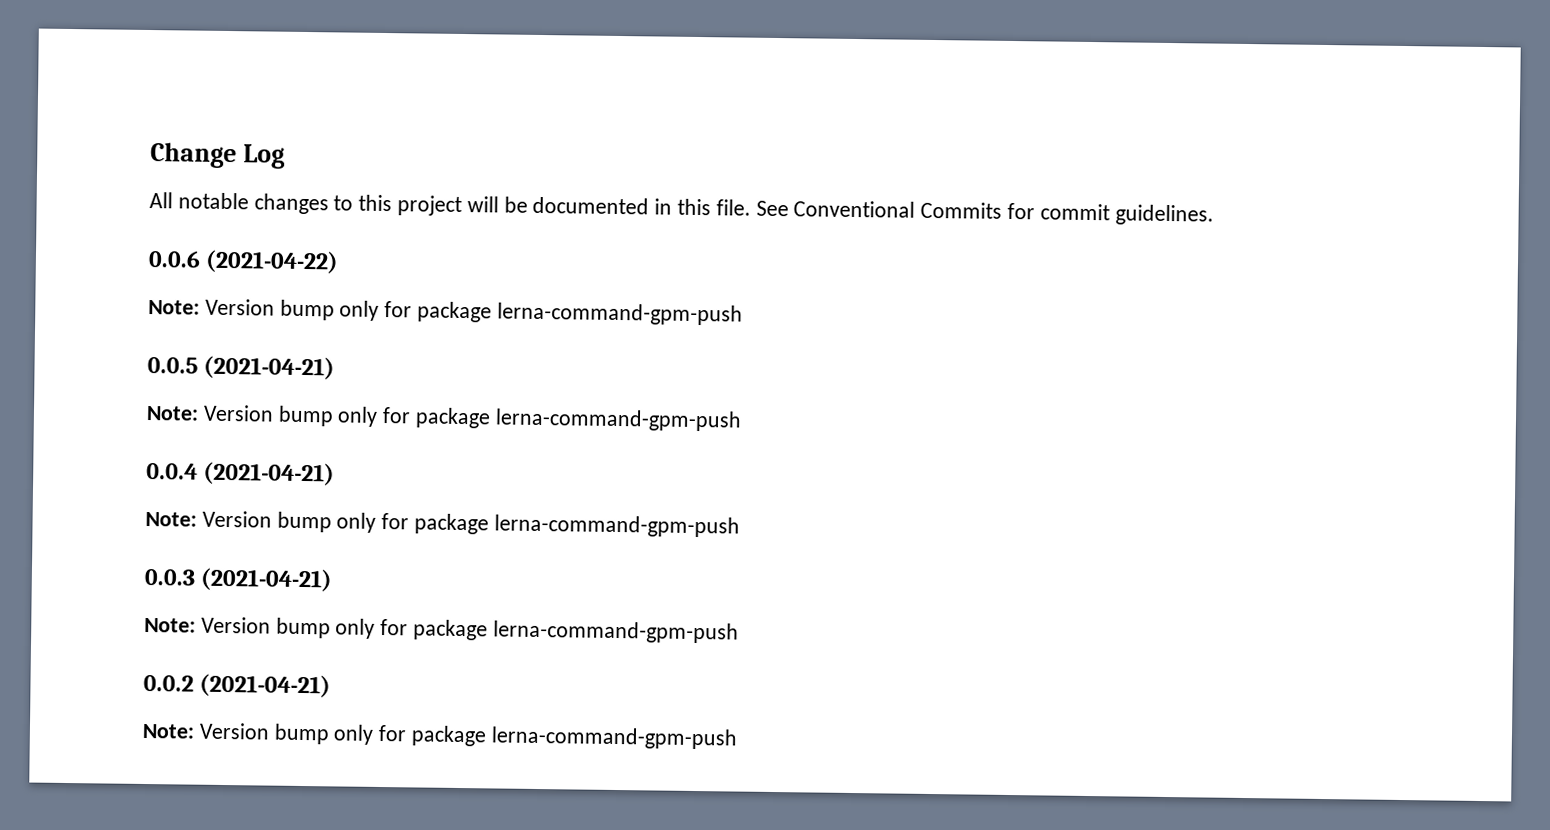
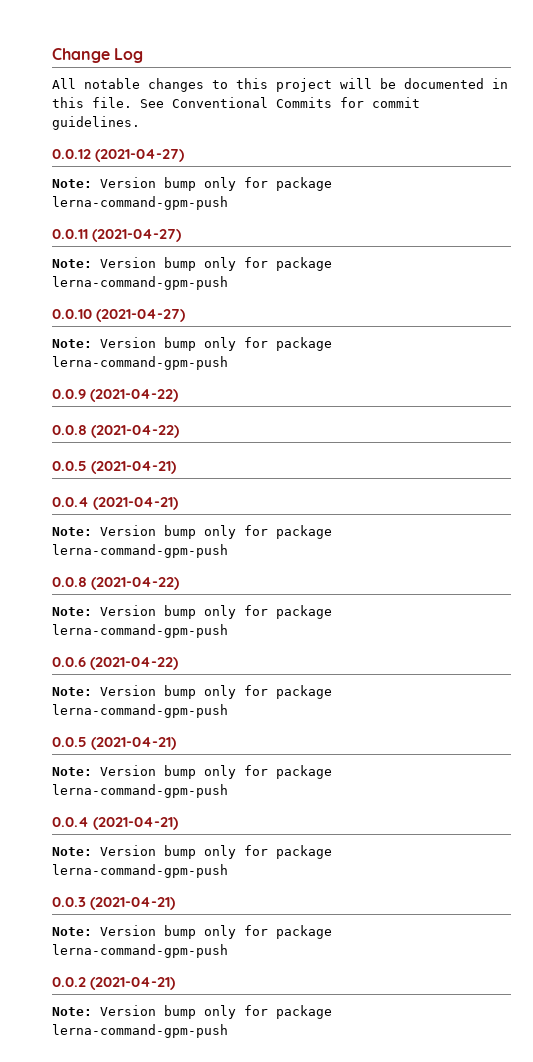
(1214, 215) none -> [52,149,185,162] [52,177,332,191] [52,196,228,210] [52,229,182,242] [52,257,332,271] [52,276,228,290] [52,309,186,322] [52,337,332,351] [52,356,228,370] [52,389,179,402] [52,425,180,438] [52,461,177,474] [52,497,179,510] [52,525,332,539] [52,544,228,558] [52,577,180,590] [52,605,332,619] [52,624,228,638] // 0.0.12 (2021-04-27) // Note: Version bump only for package lerna-command-gpm-push // 0.0.11 (2021-04-27) // Note: Version bump only for package lerna-command-gpm-push // 0.0.10 (2021-04-27) // Note: Version bump only for package lerna-command-gpm-push // 0.0.9 (2021-04-22) // 0.0.8 (2021-04-22) // 0.0.5 (2021-04-21) // 0.0.4 (2021-04-21) // Note: Version bump only for package lerna-command-gpm-push // 0.0.8 (2021-04-22) // Note: Version bump only for package lerna-command-gpm-push

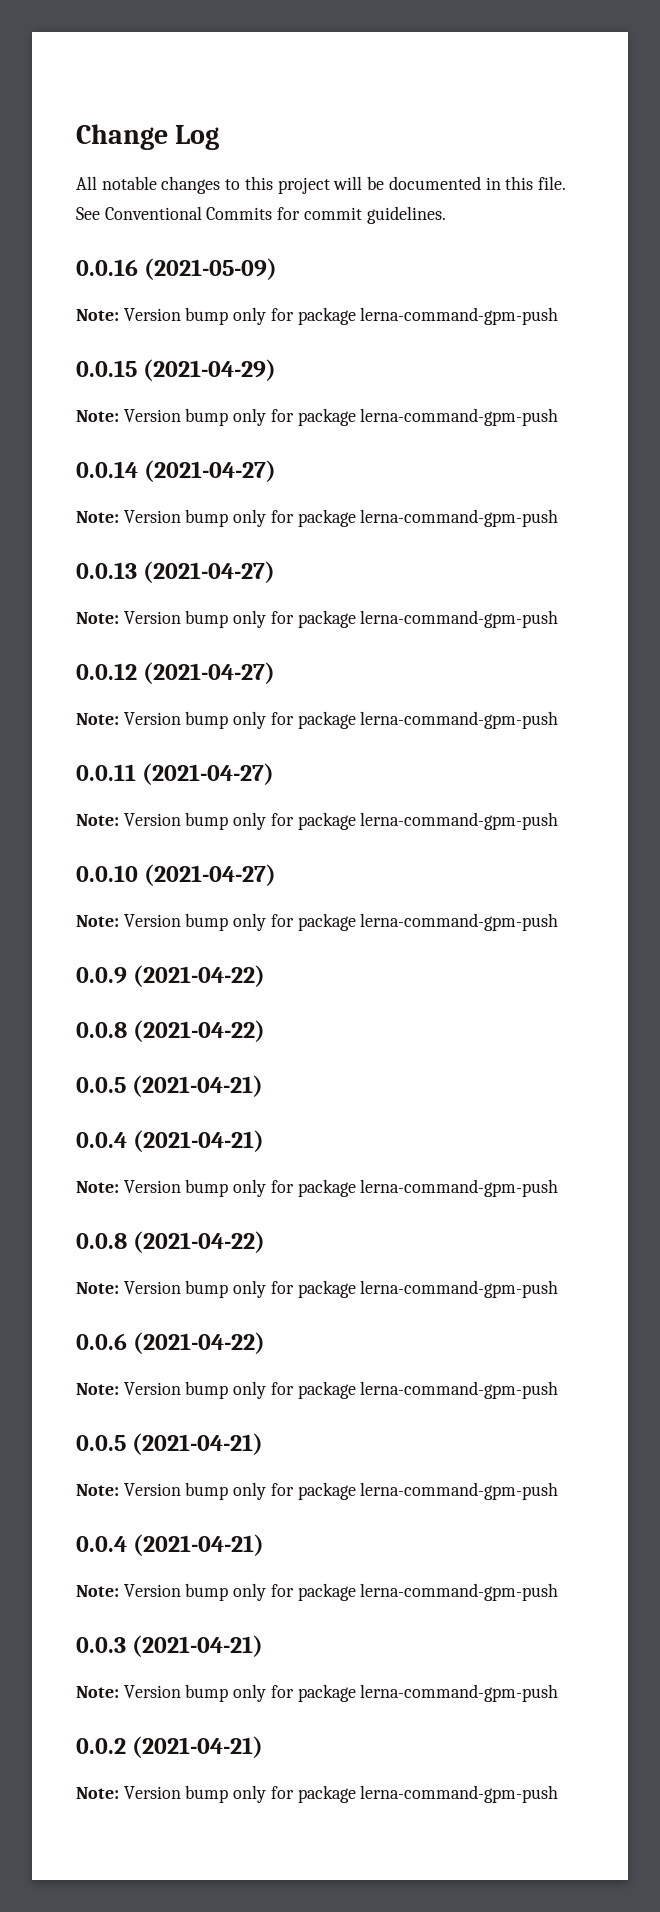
(140, 123) none -> [76,258,278,280] [76,307,559,325] [76,359,277,381] [76,408,559,426] [76,460,277,482] [76,509,559,527] [76,561,276,583] [76,610,559,628] // 0.0.16 (2021-05-09) // Note: Version bump only for package lerna-command-gpm-push // 0.0.15 (2021-04-29) // Note: Version bump only for package lerna-command-gpm-push // 0.0.14 (2021-04-27) // Note: Version bump only for package lerna-command-gpm-push // 0.0.13 (2021-04-27) // Note: Version bump only for package lerna-command-gpm-push

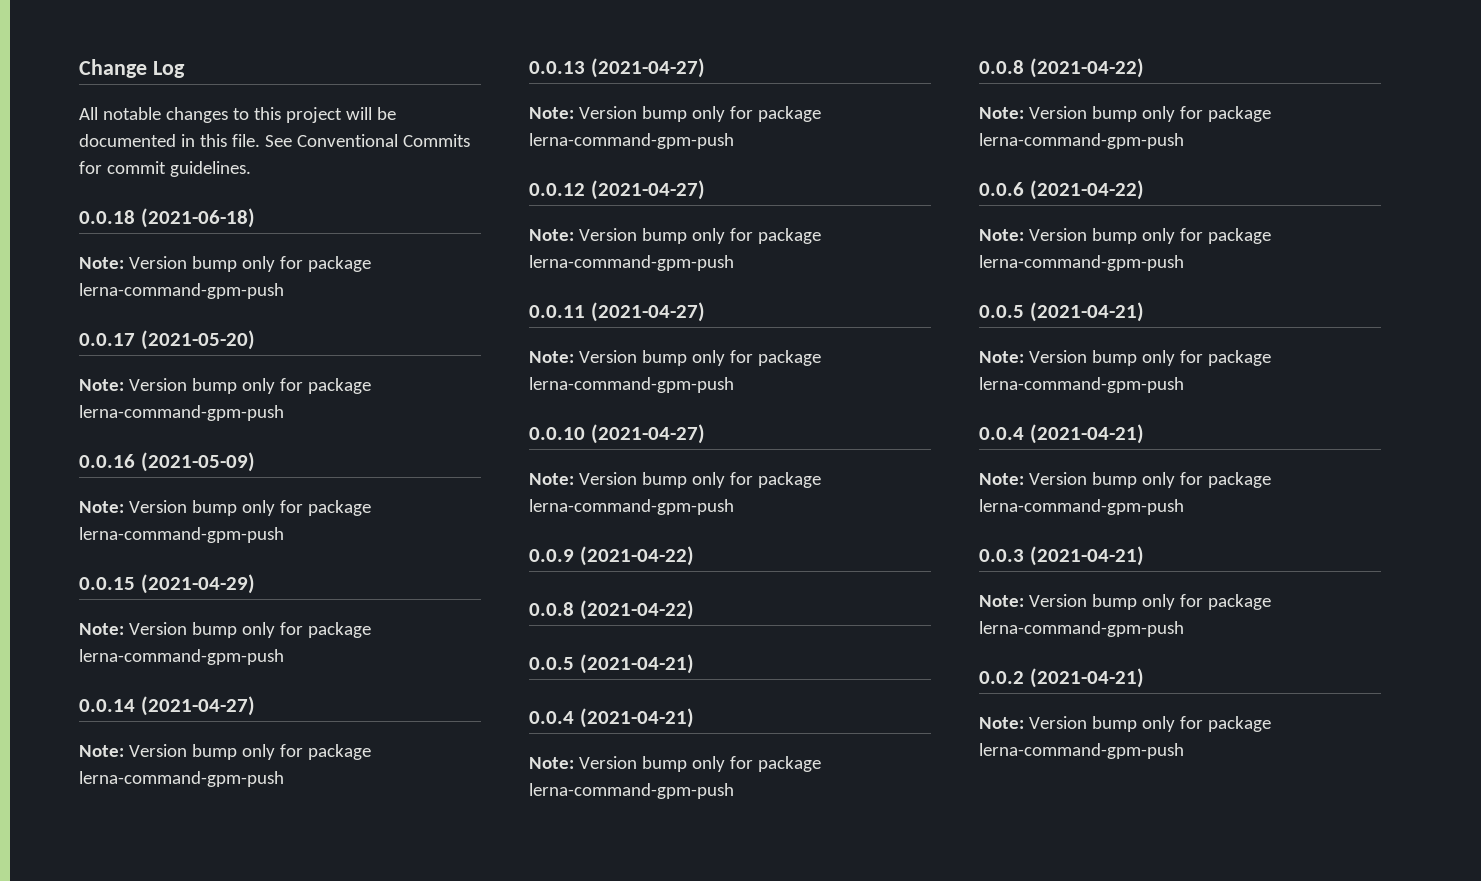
(446, 215) none -> [79,208,255,228] [79,256,371,272] [79,283,284,299] [79,330,255,350] [79,378,371,394] [79,405,284,421] // 0.0.18 (2021-06-18) // Note: Version bump only for package lerna-command-gpm-push // 0.0.17 (2021-05-20) // Note: Version bump only for package lerna-command-gpm-push

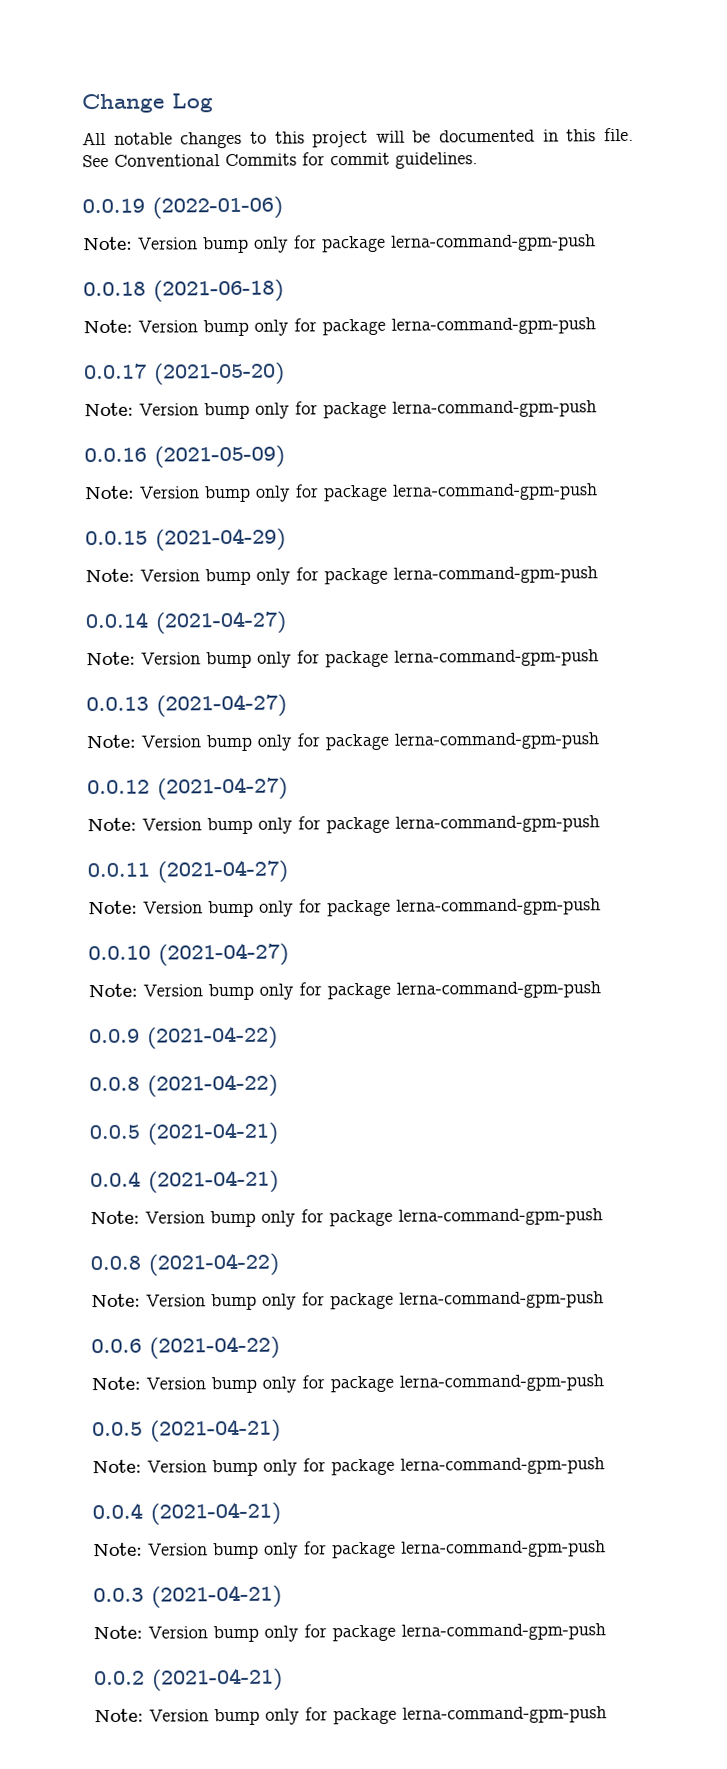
(251, 169) none -> [82,196,283,220] [83,234,596,254] // 0.0.19 (2022-01-06) // Note: Version bump only for package lerna-command-gpm-push

